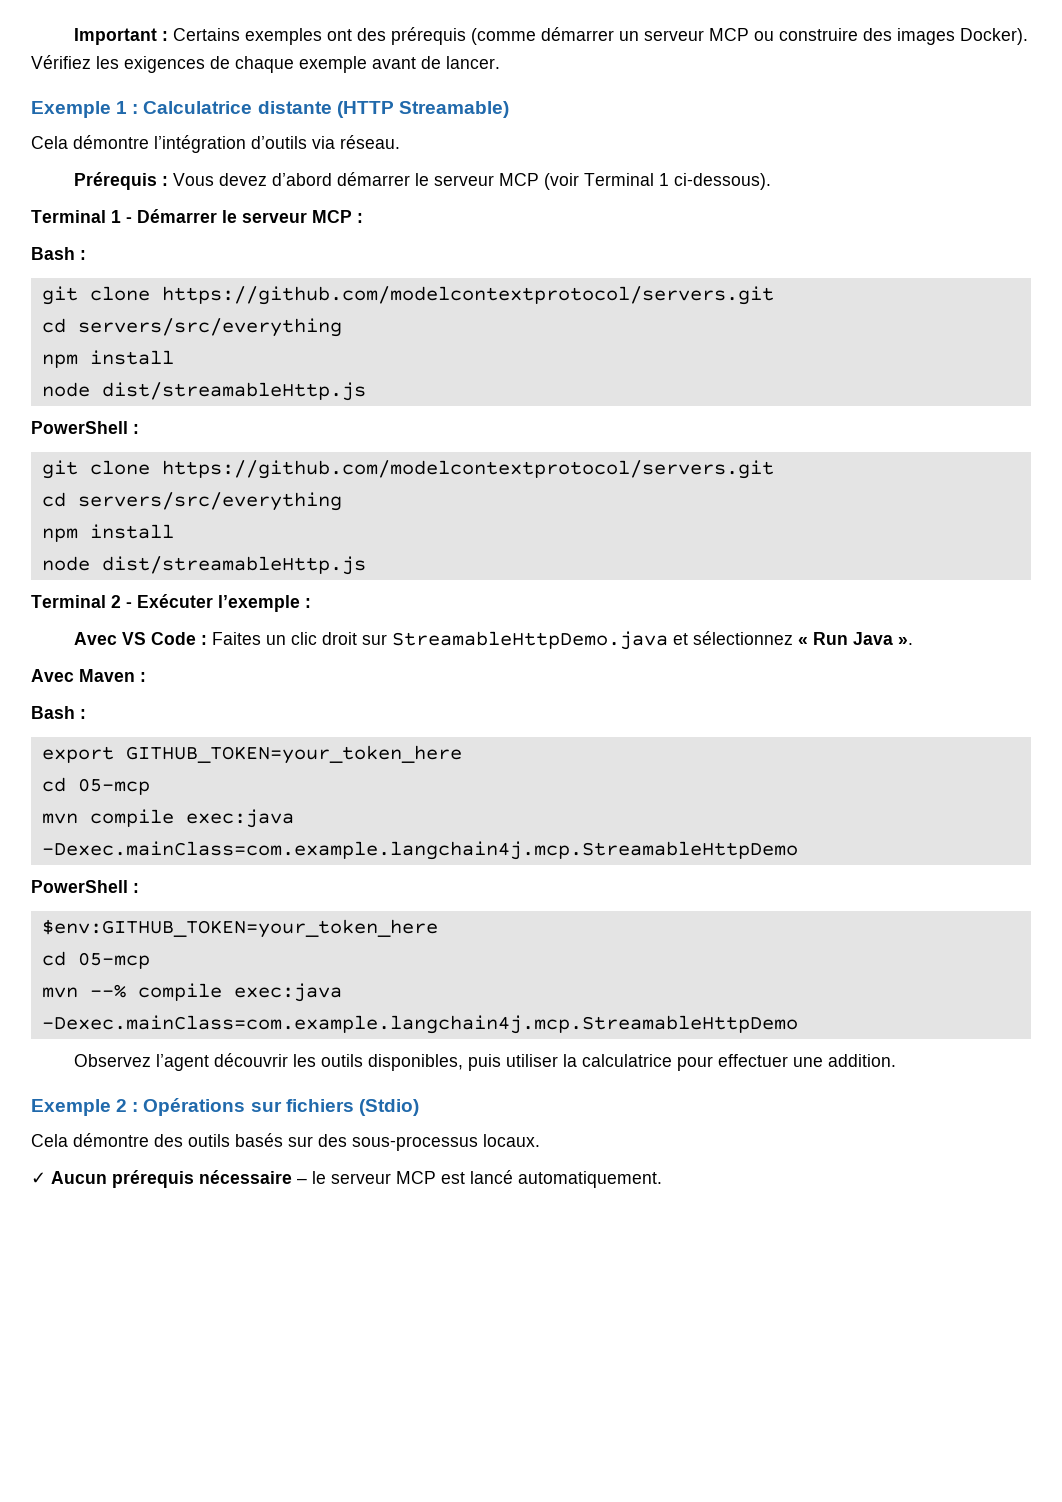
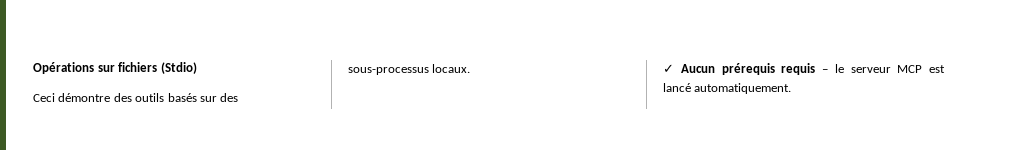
[74,27,1029,45] [31,55,500,73] [31,101,509,118] [31,135,400,153] [74,172,772,190] [31,209,363,223] [31,247,86,260] [41,286,774,305] [41,318,342,337] [41,350,174,368] [41,382,366,401] [31,421,139,434] [41,460,774,479] [41,492,342,511] [41,524,174,542] [41,556,366,575] [31,594,311,612] [74,631,914,650] [31,669,146,682] [31,706,86,719] [41,745,462,764] [41,777,150,795] [41,809,294,828] [41,841,798,860] [31,880,139,893] [41,919,438,938] [41,951,150,969] [41,983,342,1002] [41,1015,798,1034] [74,1053,897,1071] [31,1099,139,1116] Important : Certains exemples ont des prérequis (comme démarrer un serveur MCP ou construire des images Docker). Vérifiez les exigences de chaque exemple avant de lancer. // Exemple 1 : Calculatrice distante (HTTP Streamable) // Cela démontre l’intégration d’outils via réseau. // Prérequis : Vous devez d’abord démarrer le serveur MCP (voir Terminal 1 ci-dessous). // Terminal 1 - Démarrer le serveur MCP : // Bash : // git clone https://github.com/modelcontextprotocol/servers.git // cd servers/src/everything // npm install // node dist/streamableHttp.js // PowerShell : // git clone https://github.com/modelcontextprotocol/servers.git // cd servers/src/everything // npm install // node dist/streamableHttp.js // Terminal 2 - Exécuter l’exemple : // Avec VS Code : Faites un clic droit sur StreamableHttpDemo.java et sélectionnez « Run Java ». // Avec Maven : // Bash : // export GITHUB_TOKEN=your_token_here // cd 05-mcp // mvn compile exec:java -Dexec.mainClass=com.example.langchain4j.mcp.StreamableHttpDemo // PowerShell : // $env:GITHUB_TOKEN=your_token_here // cd 05-mcp // mvn --% compile exec:java -Dexec.mainClass=com.example.langchain4j.mcp.StreamableHttpDemo // Observez l’agent découvrir les outils disponibles, puis utiliser la calculatrice pour effectuer une addition. // Exemple 2 : -> (33, 68) none
[31,1134,68,1147] Cela -> [33,93,55,102] Ceci
[199,1170,292,1184] nécessaire -> [781,63,816,75] requis

